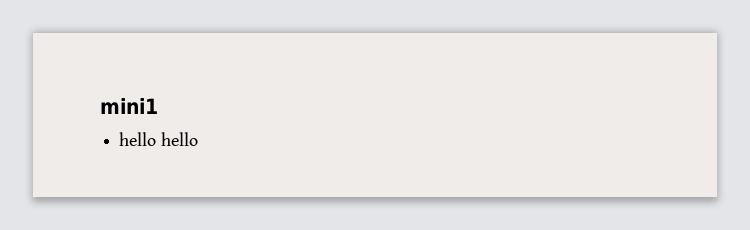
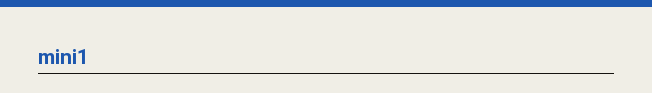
[119,132,198,146] // hello hello -> (89, 56) none

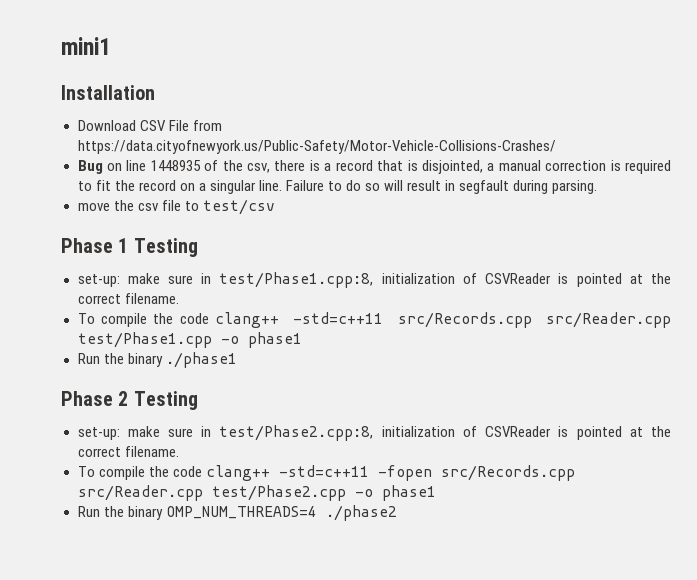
(89, 56) none -> [61,85,155,100] [77,120,222,131] [77,140,556,154] [77,160,671,174] [77,180,598,194] [77,199,275,215] [61,238,198,257] [77,272,672,288] [77,293,179,304] [77,312,671,328] [77,332,302,348] [77,352,237,368] [61,391,198,410] [77,425,672,441] [77,446,179,457] [77,465,575,481] [77,485,436,501] [77,505,397,521] // Installation // Download CSV File from https://data.cityofnewyork.us/Public-Safety/Motor-Vehicle-Collisions-Crashes/ // Bug on line 1448935 of the csv, there is a record that is disjointed, a manual correction is required to fit the record on a singular line. Failure to do so will result in segfault during parsing. // move the csv file to test/csv // Phase 1 Testing // set-up: make sure in test/Phase1.cpp:8, initialization of CSVReader is pointed at the correct filename. // To compile the code clang++ -std=c++11 src/Records.cpp src/Reader.cpp test/Phase1.cpp -o phase1 // Run the binary ./phase1 // Phase 2 Testing // set-up: make sure in test/Phase2.cpp:8, initialization of CSVReader is pointed at the correct filename. // To compile the code clang++ -std=c++11 -fopen src/Records.cpp src/Reader.cpp test/Phase2.cpp -o phase1 // Run the binary OMP_NUM_THREADS=4 ./phase2

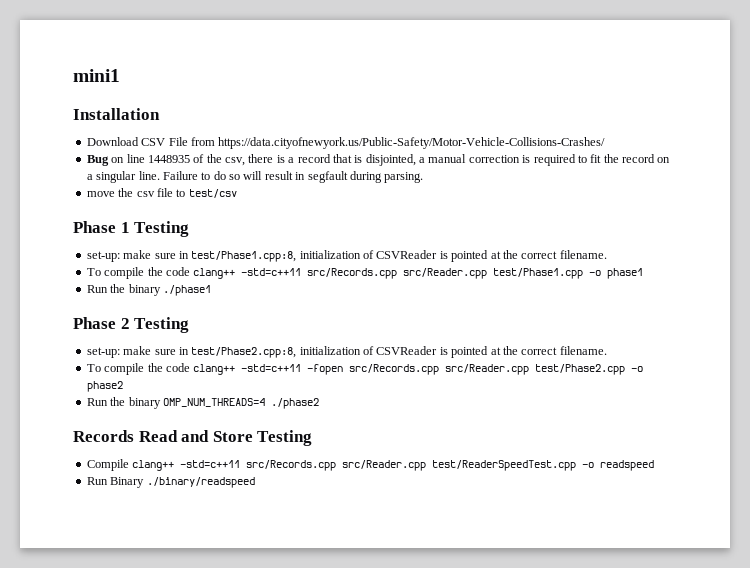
[381,485,436,501] phase1 -> [86,381,123,392] phase2
(397, 513) none -> [73,430,313,446] [86,459,655,471] [86,477,255,488] // Records Read and Store Testing // Compile clang++ -std=c++11 src/Records.cpp src/Reader.cpp test/ReaderSpeedTest.cpp -o readspeed // Run Binary ./binary/readspeed

